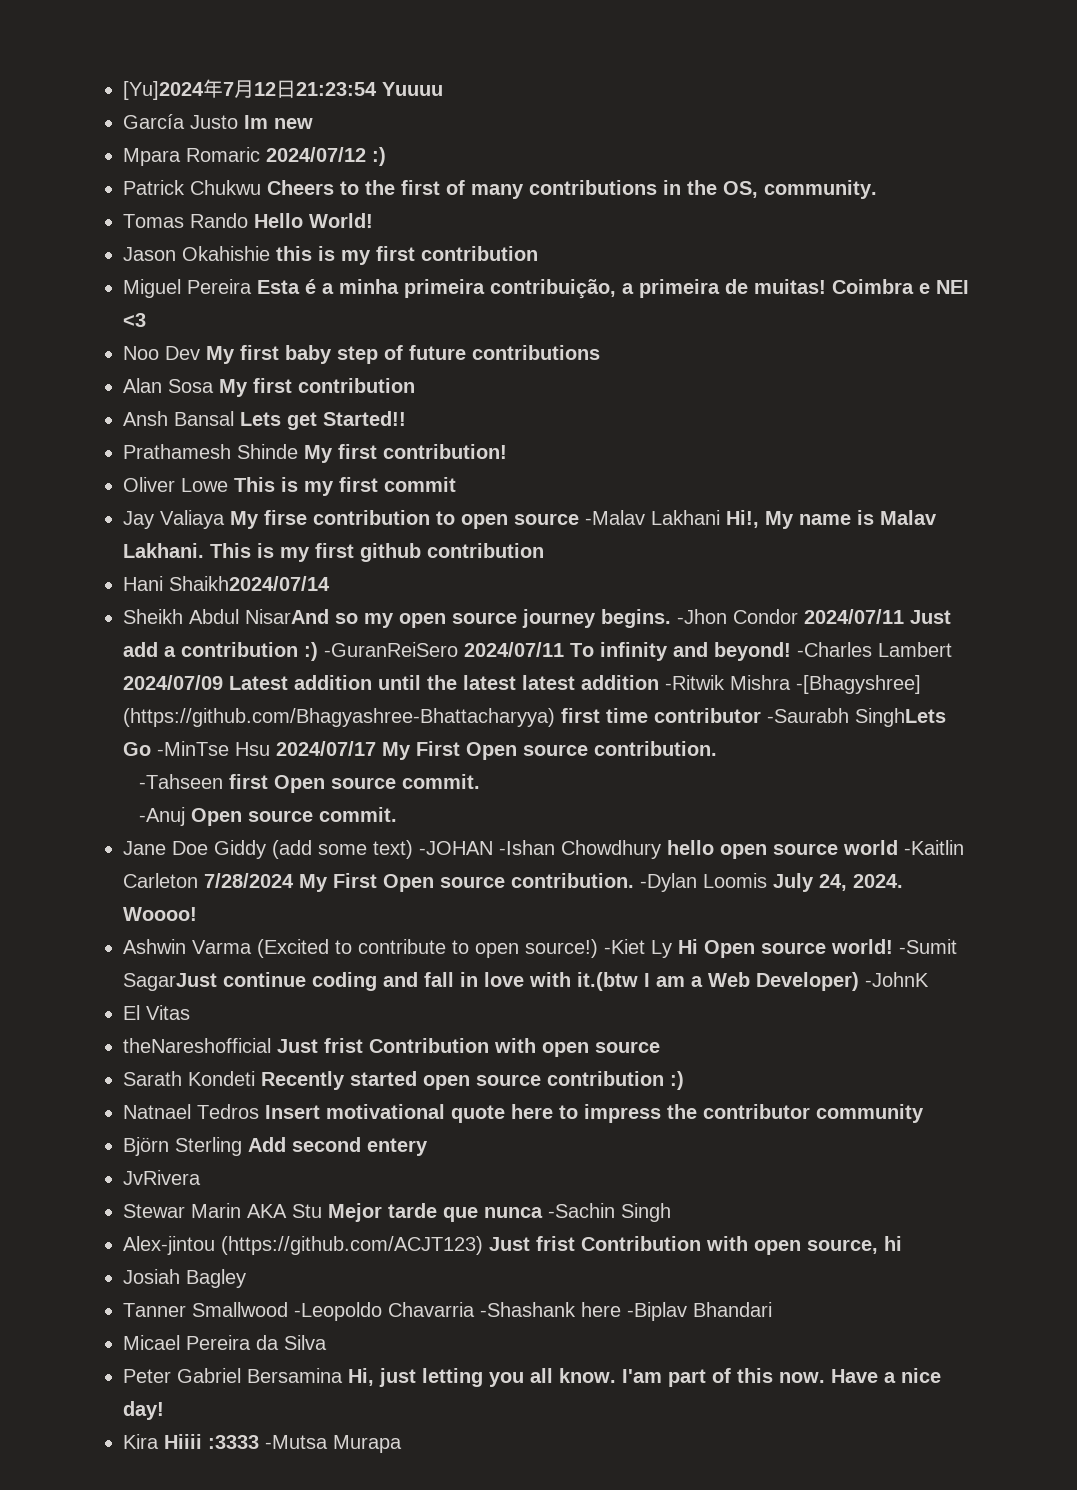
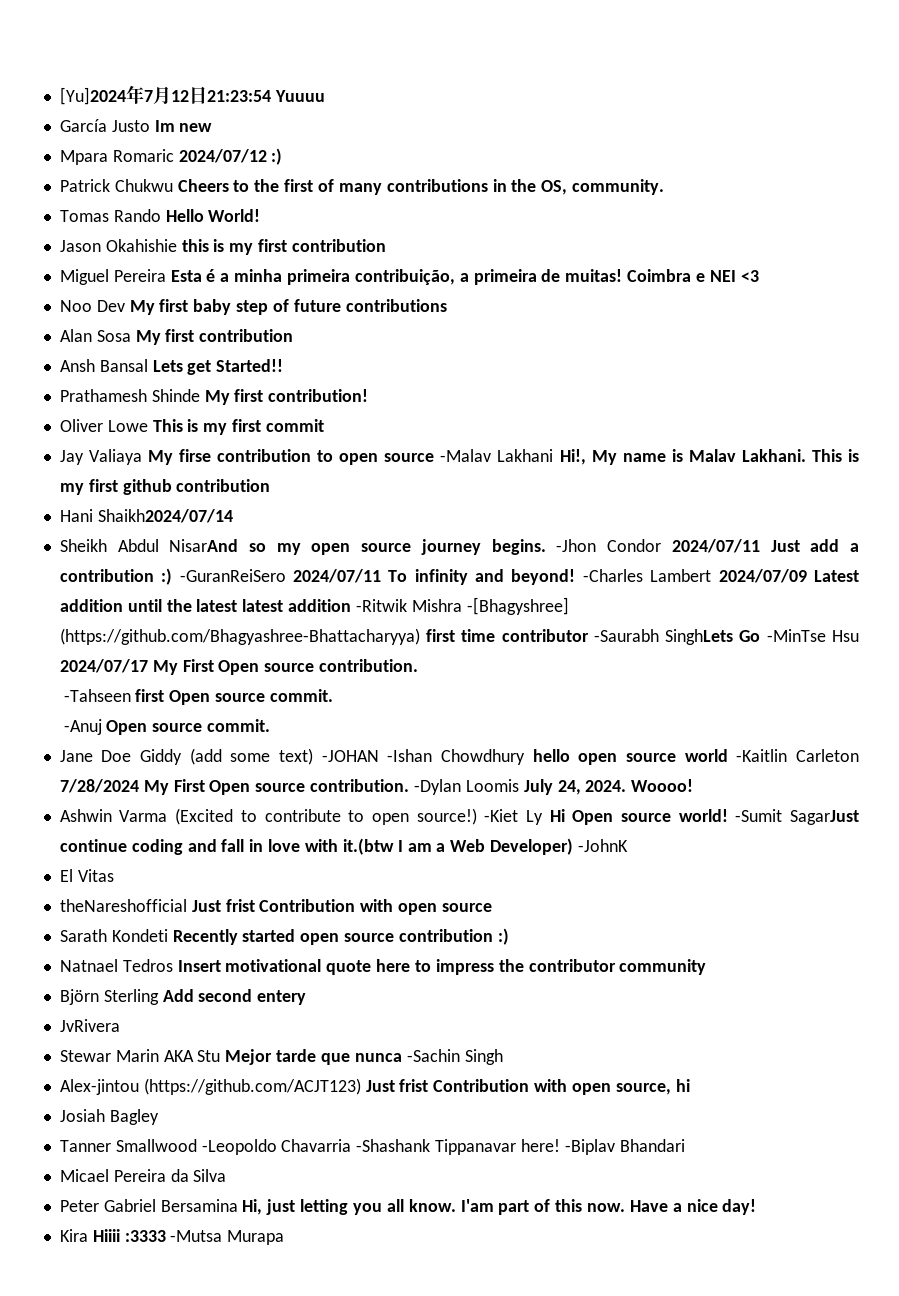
[581,1302,621,1317] here -> [435,1139,560,1155] Tippanavar here!

